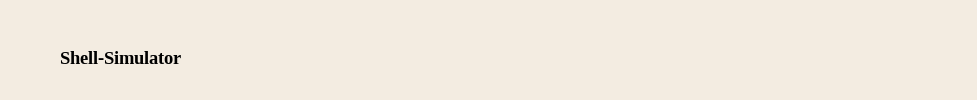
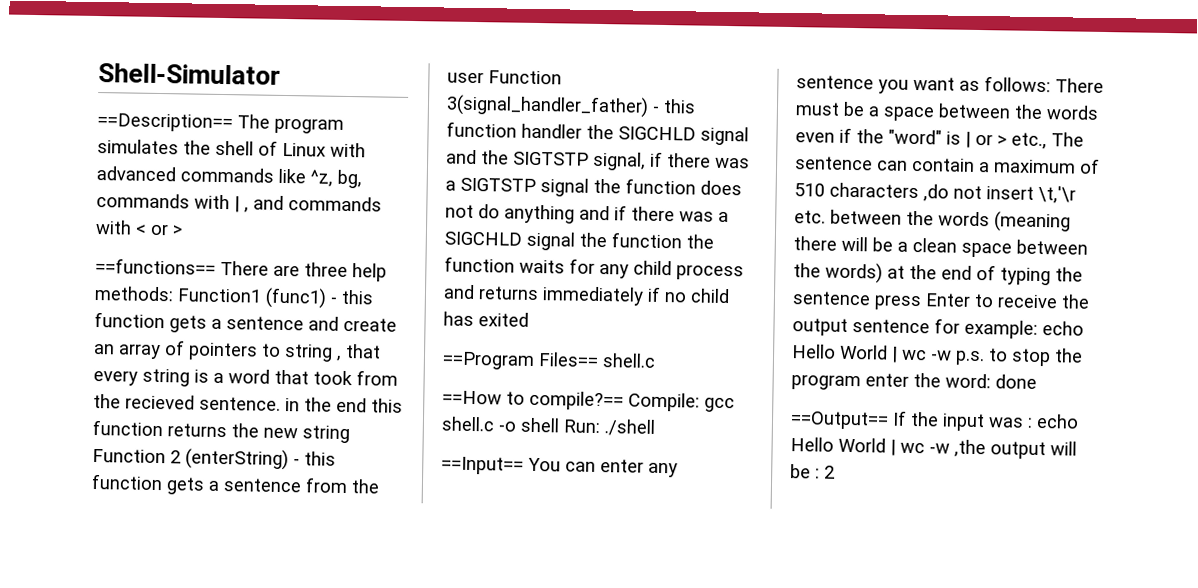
(181, 57) none -> [97,113,344,134] [97,139,366,158] [96,166,362,189] [96,193,382,213] [95,220,183,236] [95,257,387,282] [94,285,374,309] [94,311,397,333] [93,340,381,362] [93,368,398,387] [93,393,403,413] [92,419,350,444] [92,448,336,471] [91,473,380,495] [447,70,562,85] [446,94,696,118] [446,121,749,146] [446,149,750,171] [445,177,742,197] [445,204,729,224] [444,231,714,251] [444,256,744,281] [443,284,730,306] [443,311,529,327] [442,351,656,370] [442,390,735,413] [441,416,656,436] [441,456,678,478] [796,75,1104,94] [795,101,1099,122] [795,127,1084,150] [795,156,1100,174] [794,182,1076,204] [794,209,1071,233] [793,236,1088,258] [793,262,1083,286] [792,291,1090,311] [792,318,1084,339] [792,344,1083,367] [791,373,1037,391] [790,410,1079,432] [790,437,1077,460] [790,464,835,479] // ==Description== The program simulates the shell of Linux with advanced commands like ^z, bg, commands with | , and commands with < or > // ==functions== There are three help methods: Function1 (func1) - this function gets a sentence and create an array of pointers to string , that every string is a word that took from the recieved sentence. in the end this function returns the new string Function 2 (enterString) - this function gets a sentence from the user Function 3(signal_handler_father) - this function handler the SIGCHLD signal and the SIGTSTP signal, if there was a SIGTSTP signal the function does not do anything and if there was a SIGCHLD signal the function the function waits for any child process and returns immediately if no child has exited // ==Program Files== shell.c // ==How to compile?== Compile: gcc shell.c -o shell Run: ./shell // ==Input== You can enter any sentence you want as follows: There must be a space between the words even if the "word" is | or > etc., The sentence can contain a maximum of 510 characters ,do not insert \t,'\r etc. between the words (meaning there will be a clean space between the words) at the end of typing the sentence press Enter to receive the output sentence for example: echo Hello World | wc -w p.s. to stop the program enter the word: done // ==Output== If the input was : echo Hello World | wc -w ,the output will be : 2

